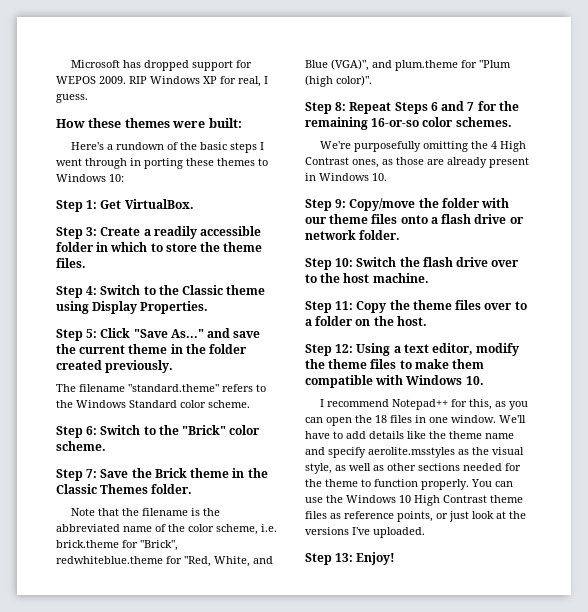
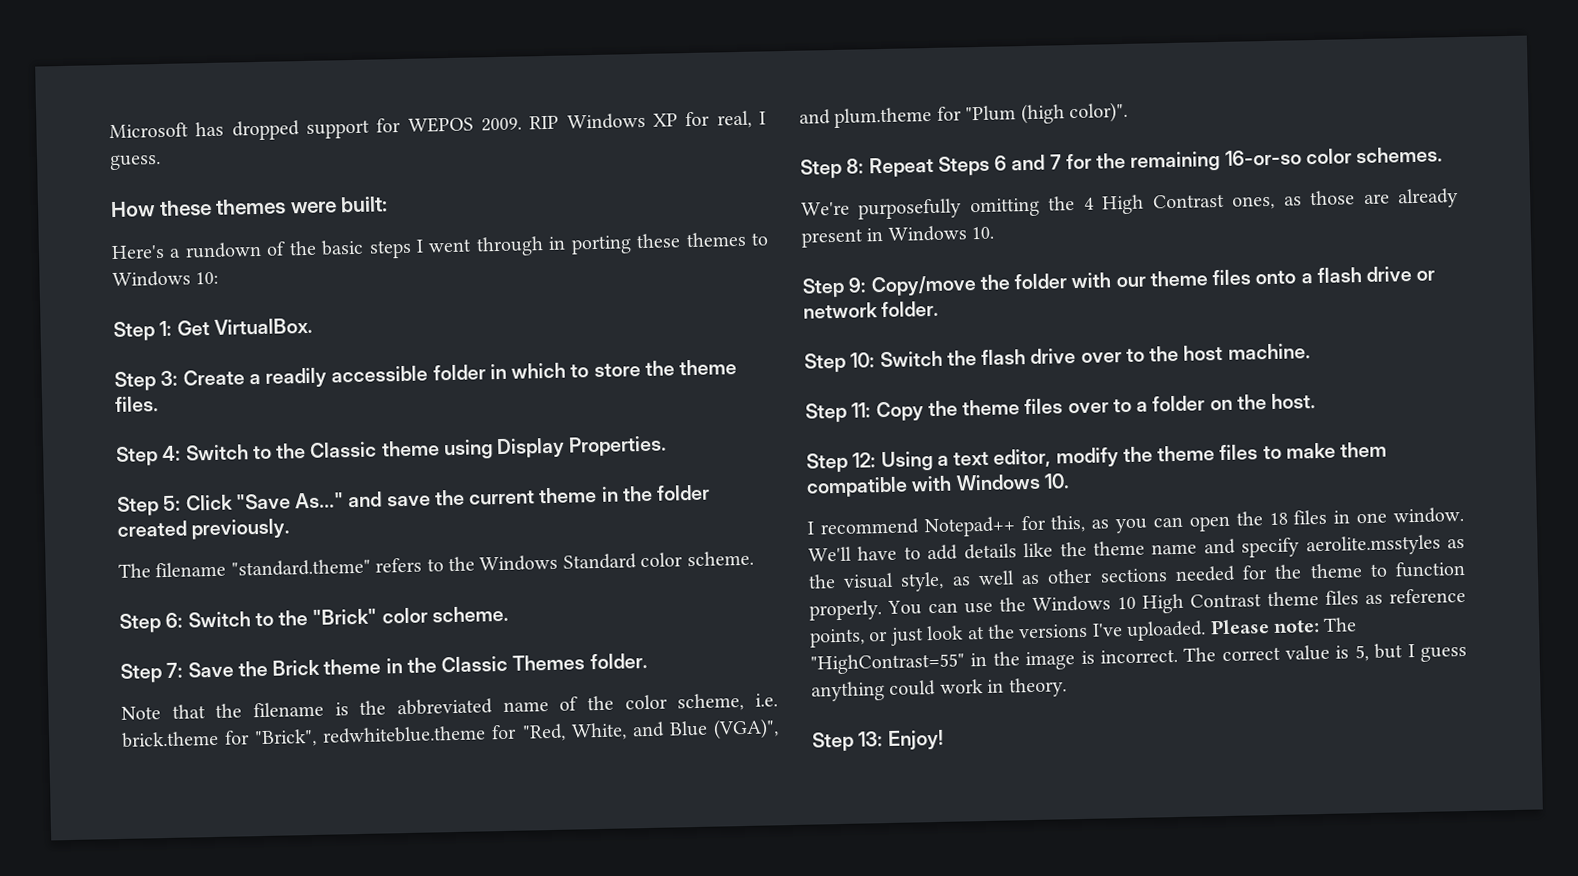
(425, 532) none -> [1209,617,1358,635] [810,643,1467,675] [811,677,1067,702] Please note: The "HighContrast=55" in the image is incorrect. The correct value is 5, but I guess anything could work in theory.

